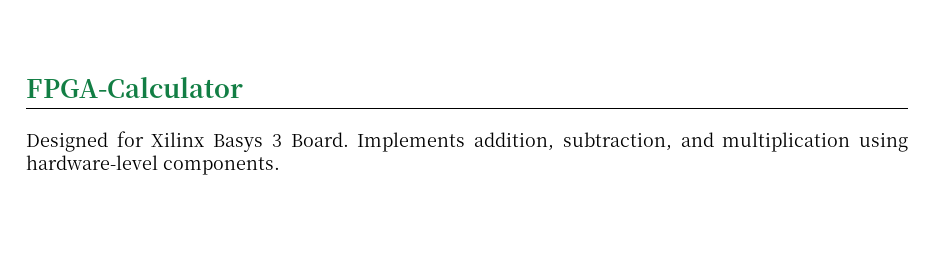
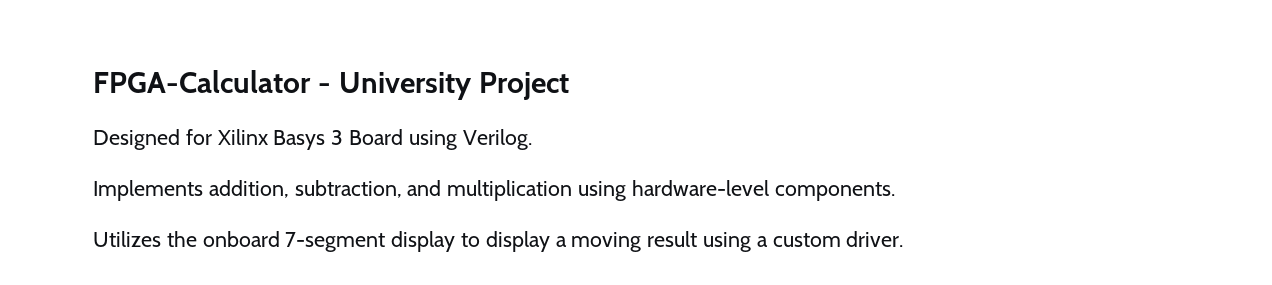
(243, 87) none -> [318,72,570,100] - University Project
[290,132,349,147] Board. -> [349,129,532,150] Board using Verilog. //
(280, 166) none -> [93,231,904,252] // Utilizes the onboard 7-segment display to display a moving result using a custom driver.

